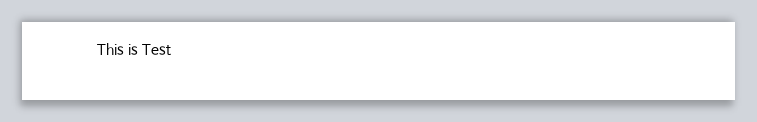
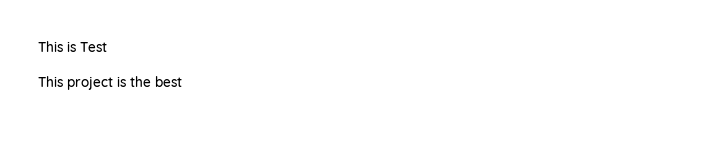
(171, 50) none -> [38,76,182,90] // This project is the best

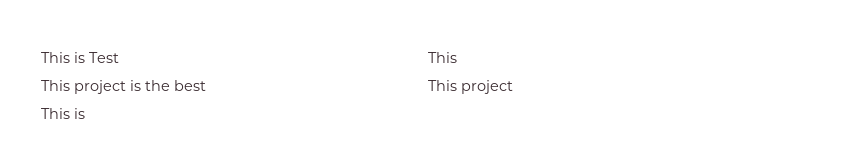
(182, 81) none -> [41,108,85,119] [428,52,457,63] [428,80,513,94] // This is // This // This project

